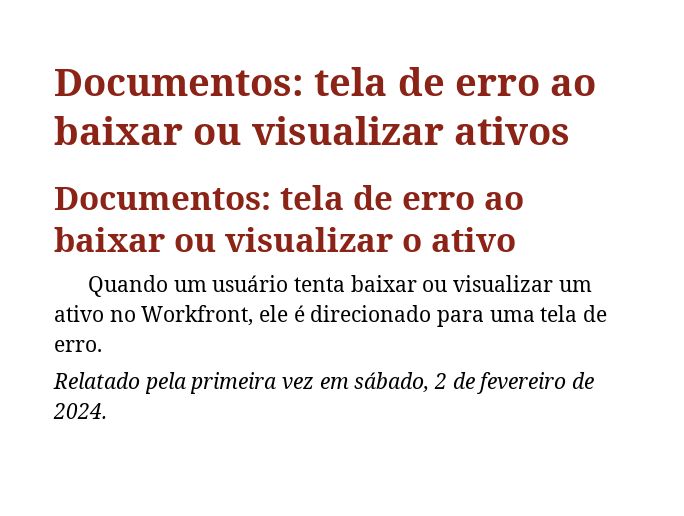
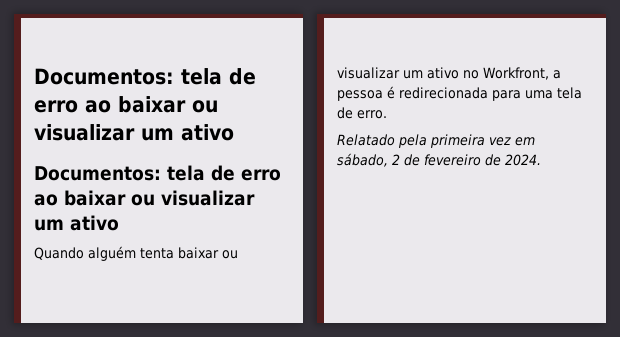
[54,67,597,96] [54,116,570,145] [54,185,524,210] [54,227,422,252] Documentos: tela de erro ao baixar ou visualizar ativos // Documentos: tela de erro ao baixar ou visualizar o -> [34,68,256,85] [34,96,218,113] [34,124,234,141] [34,165,281,181] [34,190,255,206] [34,219,64,231] Documentos: tela de erro ao baixar ou visualizar um ativo // Documentos: tela de erro ao baixar ou visualizar um
[173,275,289,292] um usuário -> [88,246,136,261] alguém
[259,305,432,322] ele é direcionado -> [553,70,561,79] [337,86,488,101] a pessoa é redirecionada

